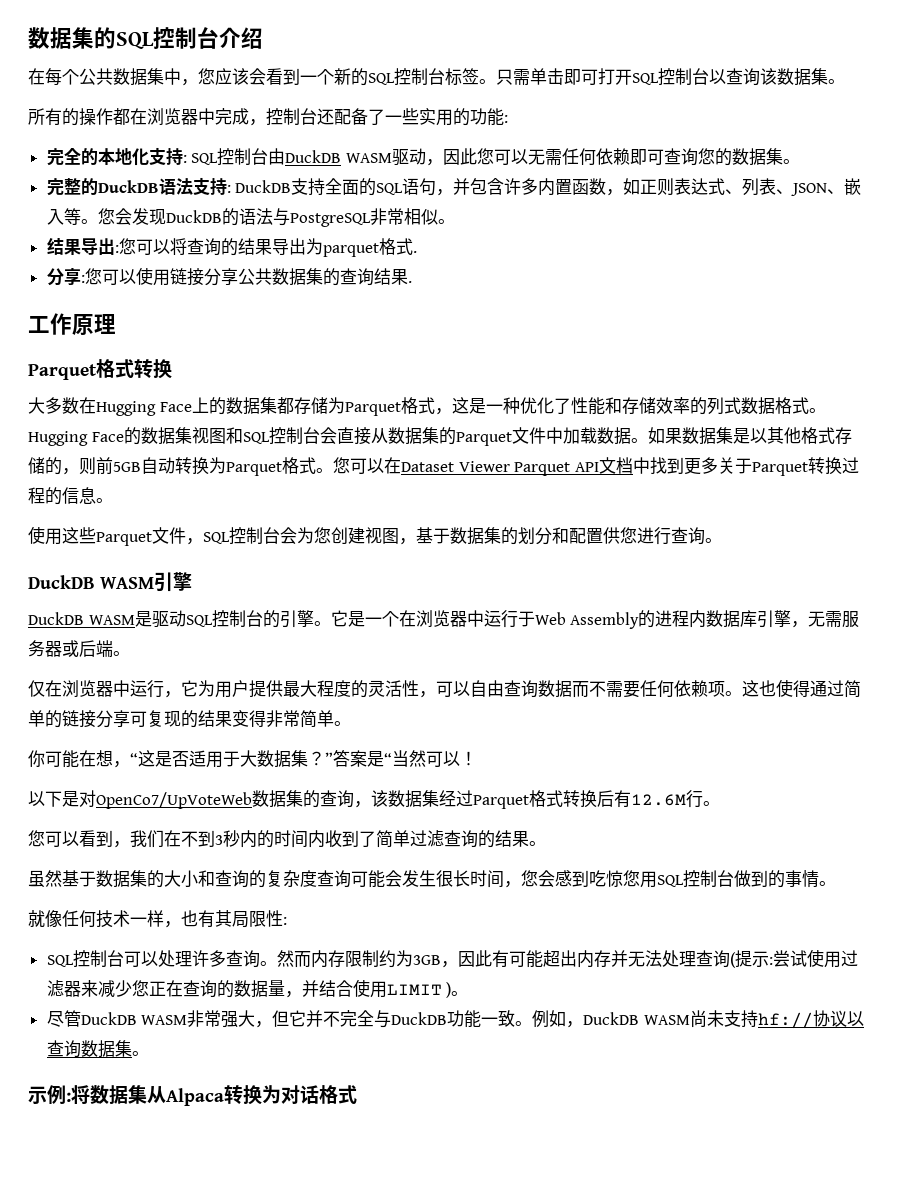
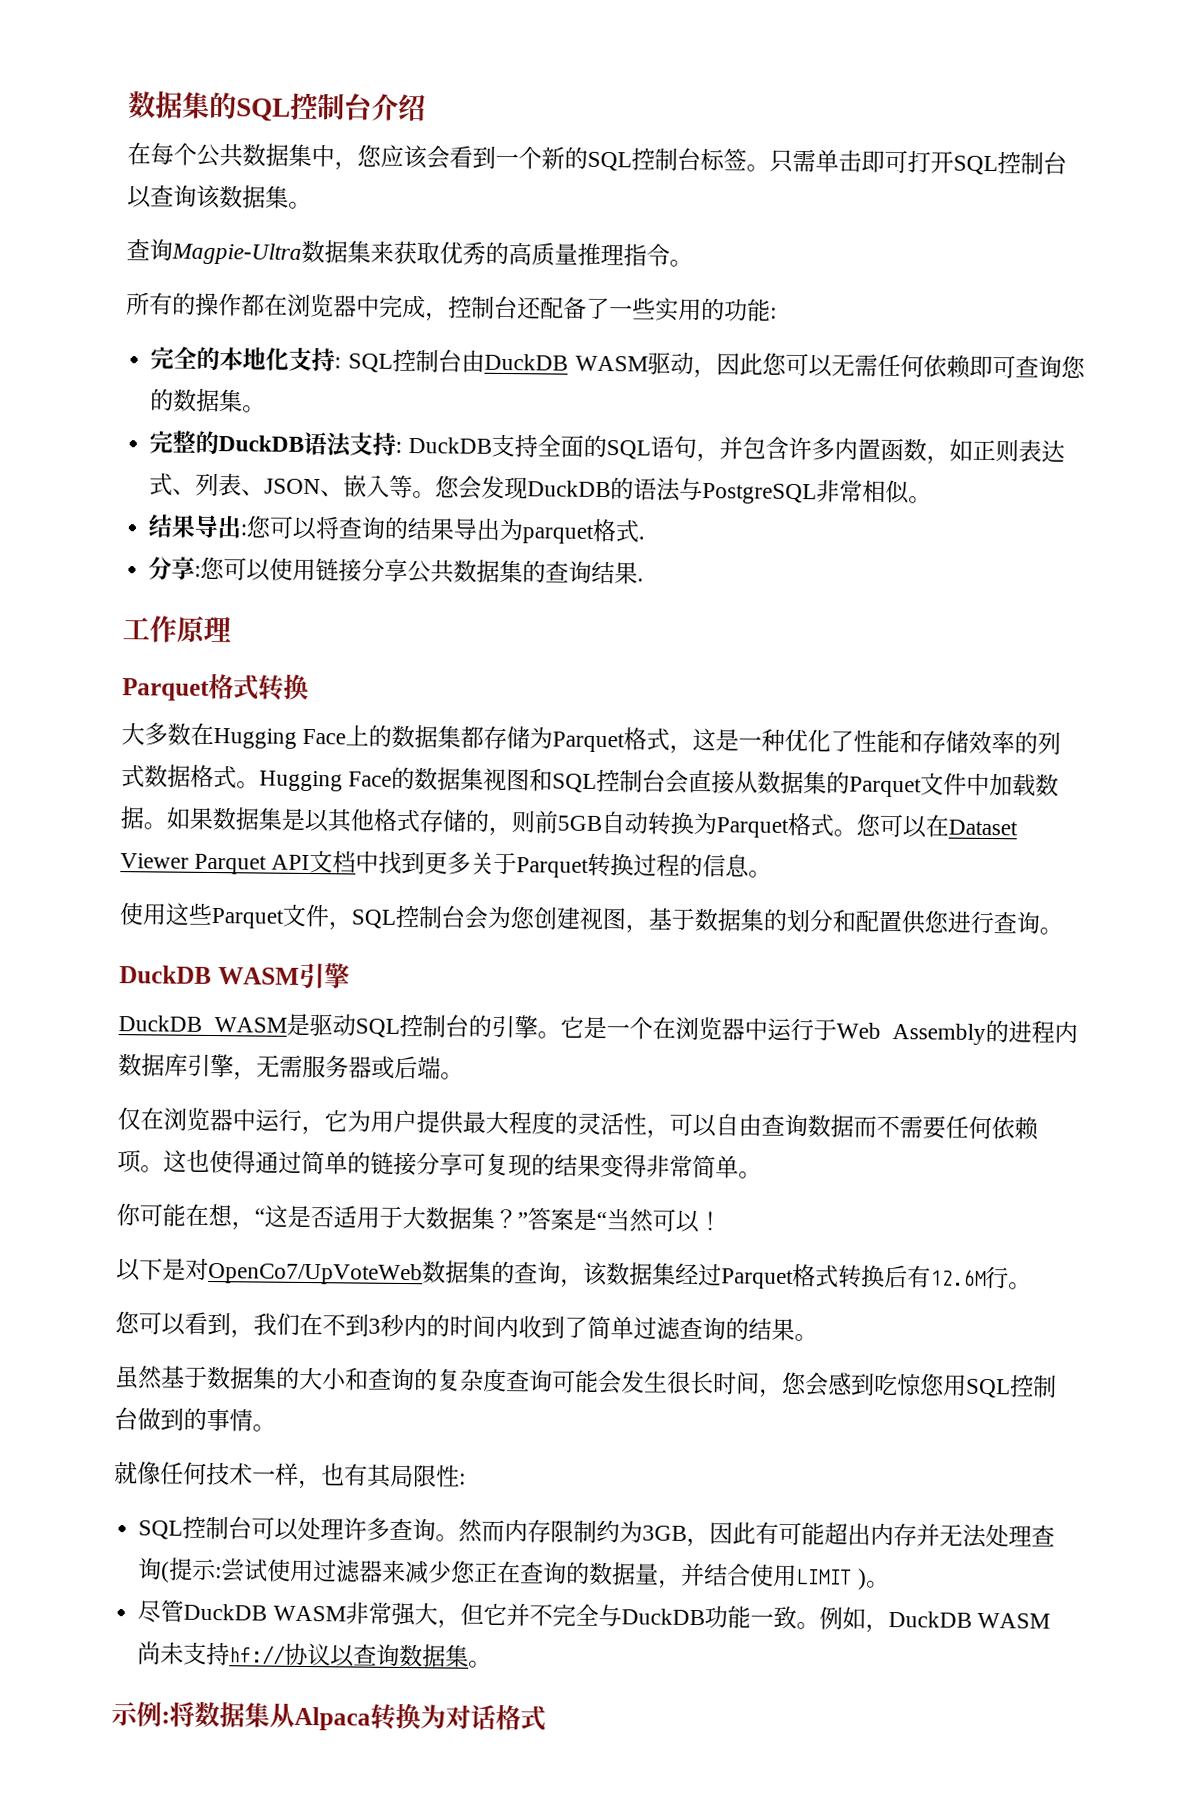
(845, 81) none -> [126,238,693,267] // 查询Magpie-Ultra数据集来获取优秀的高质量推理指令。

